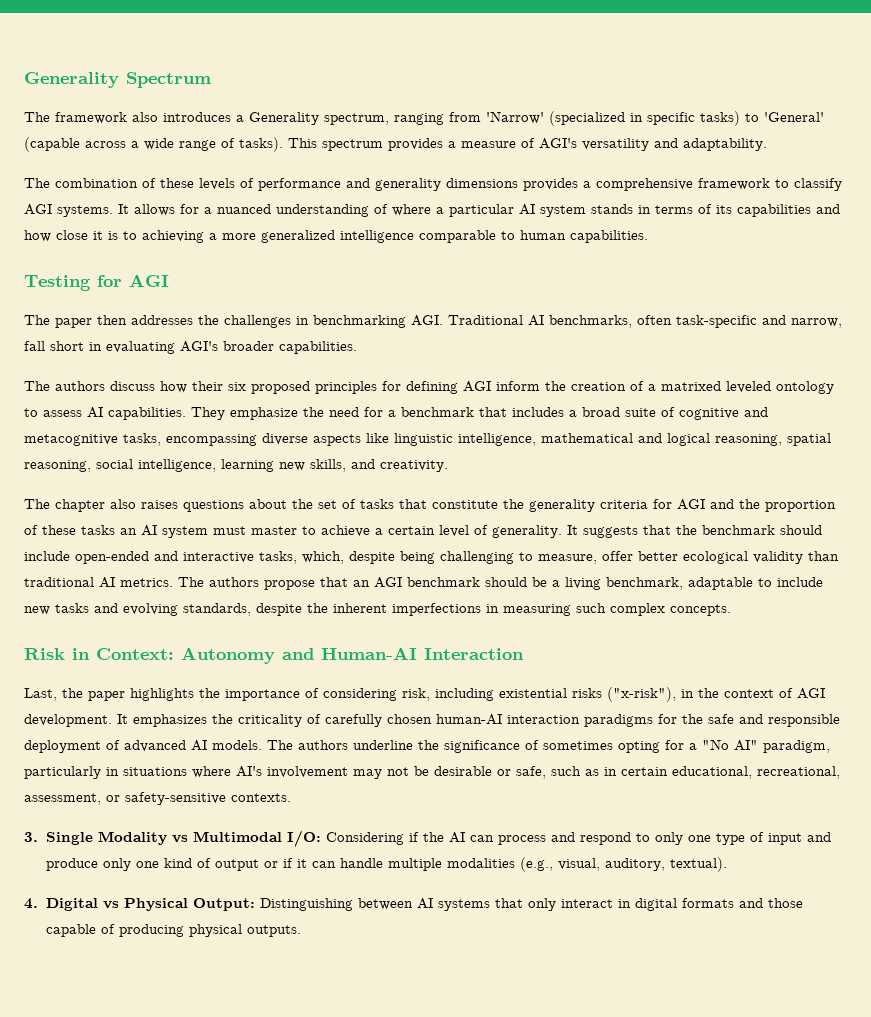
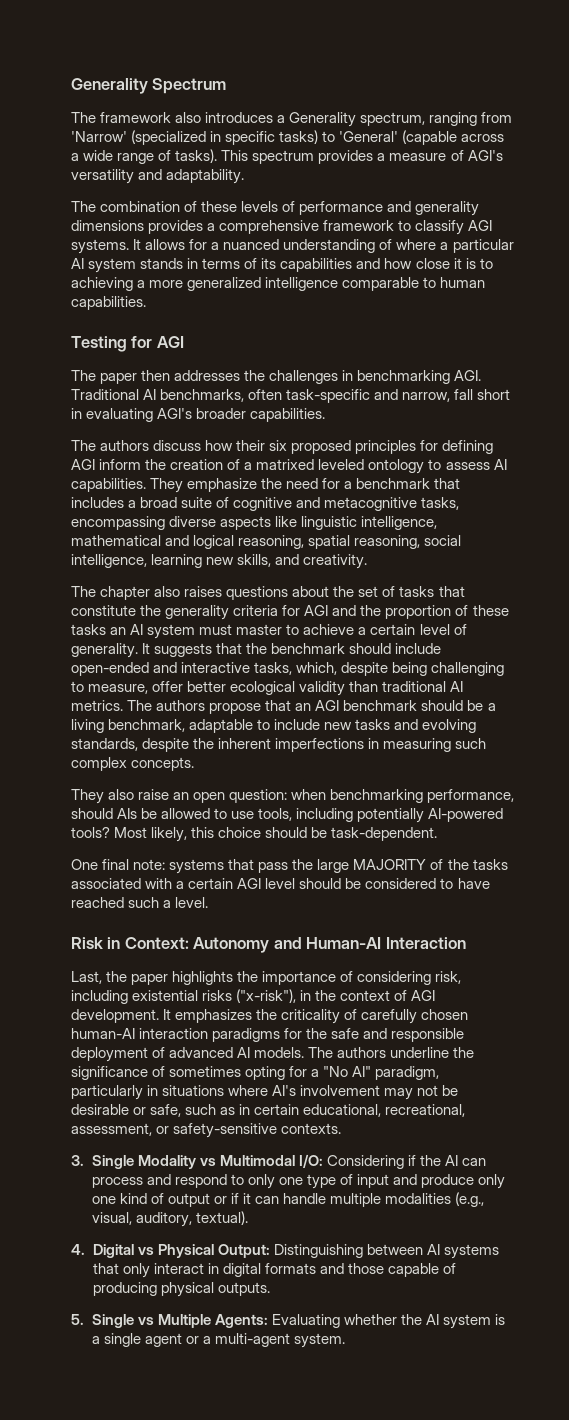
(731, 610) none -> [71,789,515,804] [71,808,504,823] [71,827,438,842] [71,859,508,874] [71,878,490,889] [71,897,209,908] // They also raise an open question: when benchmarking performance, should AIs be allowed to use tools, including potentially AI-powered tools? Most likely, this choice should be task-dependent. // One final note: systems that pass the large MAJORITY of the tasks associated with a certain AGI level should be considered to have reached such a level.
(301, 931) none -> [71,1314,505,1329] [91,1333,345,1348] // 5. Single vs Multiple Agents: Evaluating whether the AI system is a single agent or a multi-agent system.

